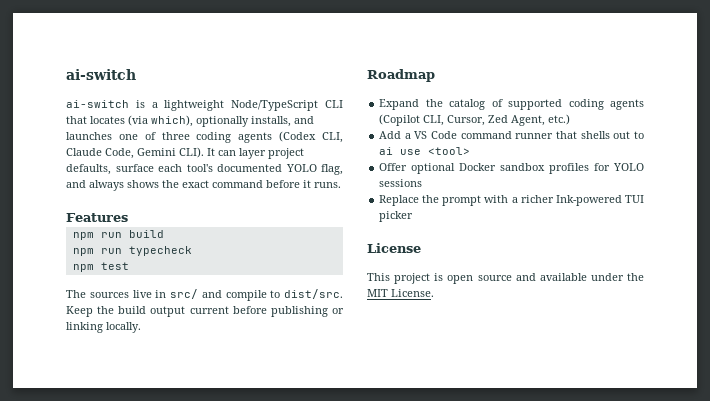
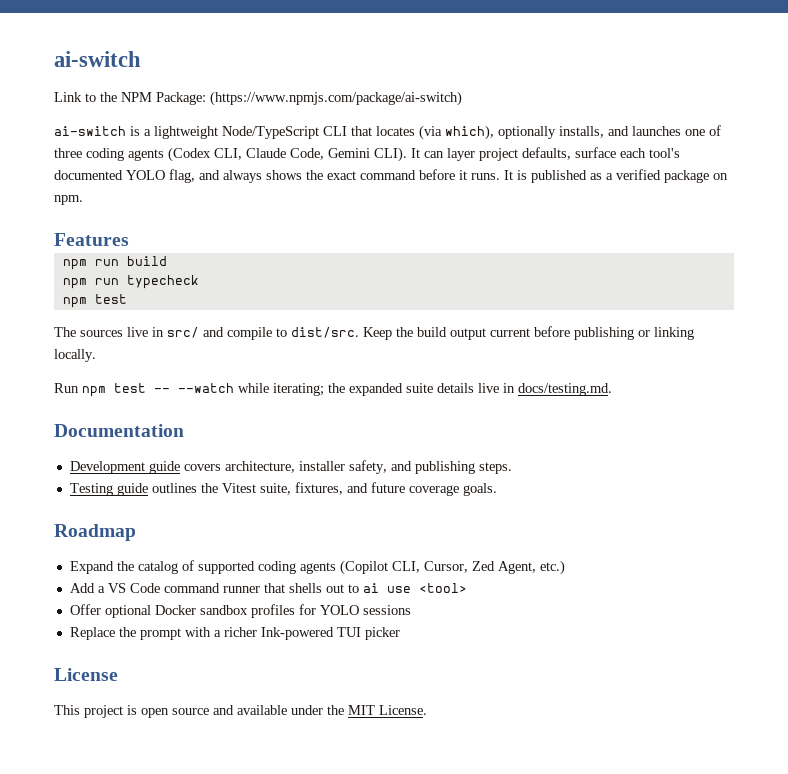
[66,69,136,80] ai-switch -> [54,51,141,67] [54,91,462,106] ai-switch // Link to the NPM Package: (https://www.npmjs.com/package/ai-switch)
(341, 185) none -> [504,169,728,183] [54,195,83,205] It is published as a verified package on npm.
(141, 327) none -> [54,383,612,397] [54,424,184,437] [69,460,512,474] [69,482,497,496] // Run npm test -- --watch while iterating; the expanded suite details live in docs/testing.md. // Documentation // Development guide covers architecture, installer safety, and publishing steps. // Testing guide outlines the Vitest suite, fixtures, and future coverage goals.

